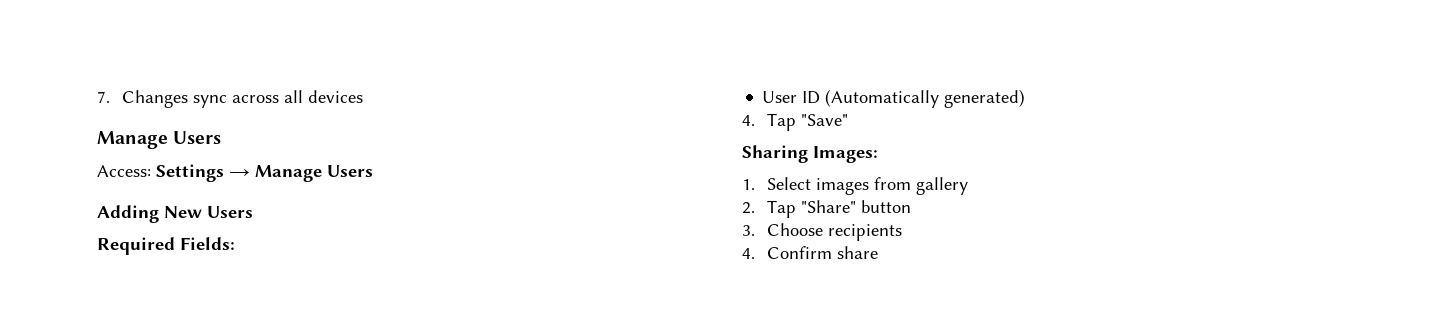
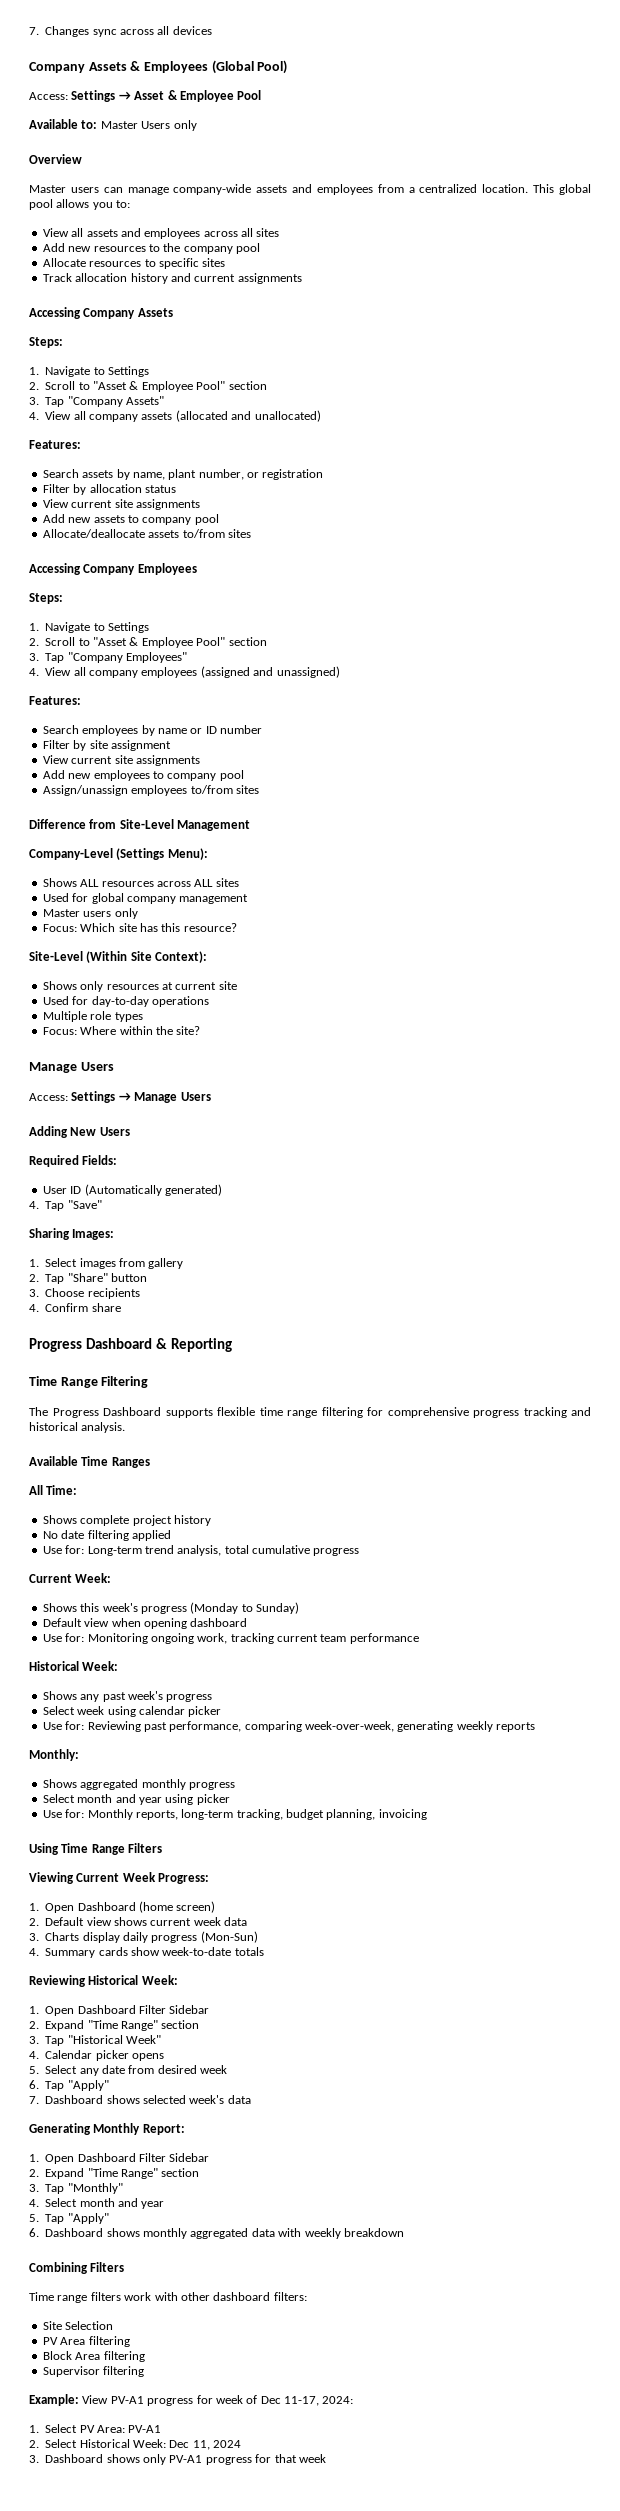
(363, 96) none -> [29,60,288,74] [29,90,262,102] [29,119,197,131] [29,154,82,164] [29,184,591,195] [29,199,131,210] [42,228,280,239] [42,243,260,254] [42,258,226,269] [42,273,302,284] [29,307,173,319] [29,337,63,348] [29,366,149,377] [29,381,267,392] [29,396,164,407] [29,410,321,422] [29,440,81,449] [42,469,324,480] [42,484,176,495] [42,499,200,510] [42,514,219,525] [42,529,251,538] [29,563,197,575] [29,593,63,604] [29,622,149,633] [29,637,267,648] [29,652,187,663] [29,666,340,678] [29,696,81,705] [42,725,262,736] [42,740,171,751] [42,755,200,766] [42,770,244,781] [42,785,259,796] [29,819,251,831] [29,848,208,860] [42,878,239,887] [42,893,249,904] [42,908,138,919] [42,923,237,932] [29,951,208,963] [42,981,237,992] [42,996,209,1007] [42,1011,143,1022] [42,1026,201,1035] // Company Assets & Employees (Global Pool) // Access: Settings → Asset & Employee Pool // Available to: Master Users only // Overview // Master users can manage company-wide assets and employees from a centralized location. This global pool allows you to: // View all assets and employees across all sites // Add new resources to the company pool // Allocate resources to specific sites // Track allocation history and current assignments // Accessing Company Assets // Steps: // 1. Navigate to Settings // 2. Scroll to "Asset & Employee Pool" section // 3. Tap "Company Assets" // 4. View all company assets (allocated and unallocated) // Features: // Search assets by name, plant number, or registration // Filter by allocation status // View current site assignments // Add new assets to company pool // Allocate/deallocate assets to/from sites // Accessing Company Employees // Steps: // 1. Navigate to Settings // 2. Scroll to "Asset & Employee Pool" section // 3. Tap "Company Employees" // 4. View all company employees (assigned and unassigned) // Features: // Search employees by name or ID number // Filter by site assignment // View current site assignments // Add new employees to company pool // Assign/unassign employees to/from sites // Difference from Site-Level Management // Company-Level (Settings Menu): // Shows ALL resources across ALL sites // Used for global company management // Master users only // Focus: Which site has this resource? // Site-Level (Within Site Context): // Shows only resources at current site // Used for day-to-day operations // Multiple role types // Focus: Where within the site?
(878, 252) none -> [29,1338,232,1352] [29,1376,149,1388] [29,1407,591,1418] [29,1422,126,1433] [29,1456,150,1468] [29,1485,78,1495] [42,1515,211,1526] [42,1530,171,1541] [42,1545,360,1556] [29,1573,112,1583] [42,1602,299,1614] [42,1618,248,1629] [42,1633,419,1644] [29,1661,119,1671] [42,1691,213,1702] [42,1706,222,1717] [42,1721,536,1732] [29,1749,79,1761] [42,1779,235,1790] [42,1794,230,1805] [42,1809,427,1820] [29,1843,163,1855] [29,1872,210,1884] [29,1901,216,1913] [29,1917,248,1926] [29,1931,258,1943] [29,1947,264,1958] [29,1975,178,1987] [29,2005,210,2016] [29,2020,200,2031] [29,2035,161,2046] [29,2050,164,2061] [29,2065,228,2076] [29,2080,109,2091] [29,2095,251,2104] [29,2123,185,2135] [29,2153,210,2164] [29,2168,200,2179] [29,2183,123,2194] [29,2198,165,2209] [29,2213,109,2224] [29,2228,404,2239] [29,2262,125,2274] [29,2292,307,2303] [42,2321,114,2330] [42,2336,130,2347] [42,2351,145,2362] [42,2366,145,2377] [29,2394,354,2406] [29,2424,162,2433] [29,2439,242,2450] [29,2454,326,2465] // Progress Dashboard & Reporting // Time Range Filtering // The Progress Dashboard supports flexible time range filtering for comprehensive progress tracking and historical analysis. // Available Time Ranges // All Time: // Shows complete project history // No date filtering applied // Use for: Long-term trend analysis, total cumulative progress // Current Week: // Shows this week's progress (Monday to Sunday) // Default view when opening dashboard // Use for: Monitoring ongoing work, tracking current team performance // Historical Week: // Shows any past week's progress // Select week using calendar picker // Use for: Reviewing past performance, comparing week-over-week, generating weekly reports // Monthly: // Shows aggregated monthly progress // Select month and year using picker // Use for: Monthly reports, long-term tracking, budget planning, invoicing // Using Time Range Filters // Viewing Current Week Progress: // 1. Open Dashboard (home screen) // 2. Default view shows current week data // 3. Charts display daily progress (Mon-Sun) // 4. Summary cards show week-to-date totals // Reviewing Historical Week: // 1. Open Dashboard Filter Sidebar // 2. Expand "Time Range" section // 3. Tap "Historical Week" // 4. Calendar picker opens // 5. Select any date from desired week // 6. Tap "Apply" // 7. Dashboard shows selected week's data // Generating Monthly Report: // 1. Open Dashboard Filter Sidebar // 2. Expand "Time Range" section // 3. Tap "Monthly" // 4. Select month and year // 5. Tap "Apply" // 6. Dashboard shows monthly aggregated data with weekly breakdown // Combining Filters // Time range filters work with other dashboard filters: // Site Selection // PV Area filtering // Block Area filtering // Supervisor filtering // Example: View PV-A1 progress for week of Dec 11-17, 2024: // 1. Select PV Area: PV-A1 // 2. Select Historical Week: Dec 11, 2024 // 3. Dashboard shows only PV-A1 progress for that week

